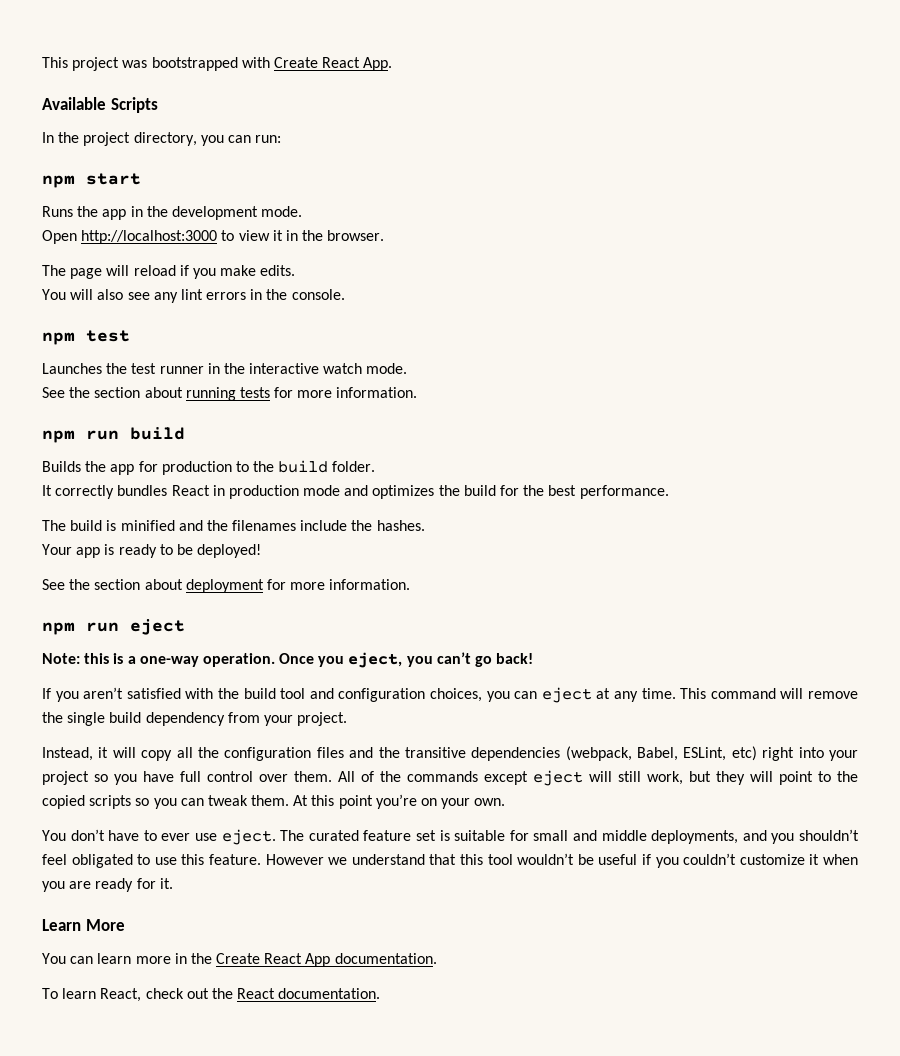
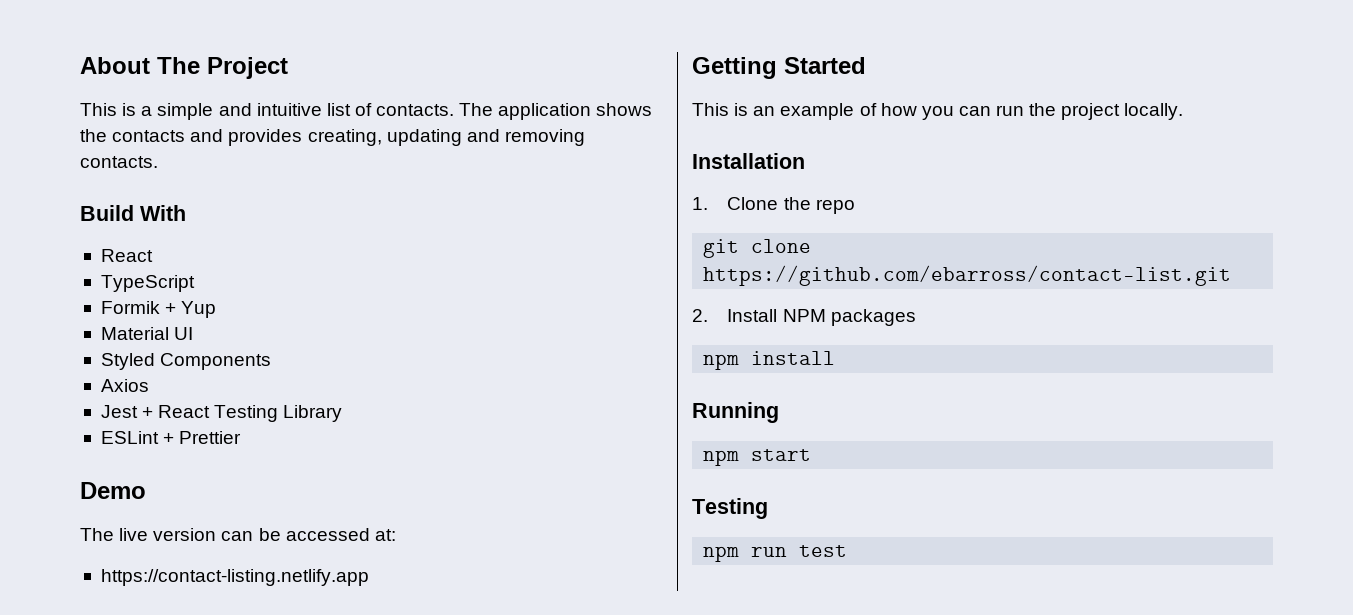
[42,57,393,71] [42,97,158,113] [42,132,282,146] [42,173,141,188] [42,206,303,220] [42,230,385,244] [42,265,296,279] [42,289,345,303] [42,330,130,345] [42,363,408,374] [42,387,418,401] [42,427,185,443] [42,460,376,475] [42,485,669,499] [42,520,425,531] [42,544,262,558] [42,579,411,593] [42,619,185,635] [42,652,534,668] [42,687,859,703] [42,712,348,726] [42,746,859,761] [42,770,858,786] [42,794,506,809] [42,829,860,845] [42,853,859,868] [42,878,173,892] [42,919,125,931] [42,953,437,967] [42,988,381,1002] This project was bootstrapped with Create React App. // Available Scripts // In the project directory, you can run: // npm start // Runs the app in the development mode. // Open http://localhost:3000 to view it in the browser. // The page will reload if you make edits. // You will also see any lint errors in the console. // npm test // Launches the test runner in the interactive watch mode. // See the section about running tests for more information. // npm run build // Builds the app for production to the build folder. // It correctly bundles React in production mode and optimizes the build for the best performance. // The build is minified and the filenames include the hashes. // Your app is ready to be deployed! // See the section about deployment for more information. // npm run eject // Note: this is a one-way operation. Once you eject, you can’t go back! // If you aren’t satisfied with the build tool and configuration choices, you can eject at any time. This command will remove the single build dependency from your project. // Instead, it will copy all the configuration files and the transitive dependencies (webpack, Babel, ESLint, etc) right into your project so you have full control over them. All of the commands except eject will still work, but they will point to the copied scripts so you can tweak them. At this point you’re on your own. // You don’t have to ever use eject. The curated feature set is suitable for small and middle deployments, and you shouldn’t feel obligated to use this feature. However we understand that this tool wouldn’t be useful if you couldn’t customize it when you are ready for it. // Learn More // You can learn more in the Create React App documentation. // To learn React, check out the React documentation. -> [80,57,288,79] [80,103,653,120] [80,129,585,146] [80,156,158,168] [80,205,186,221] [100,249,153,262] [100,275,195,292] [100,301,217,318] [100,327,194,340] [100,353,272,370] [100,379,149,392] [100,405,343,422] [100,431,242,444] [80,482,146,499] [80,528,396,541] [100,569,369,586] [692,57,866,79] [692,103,1184,120] [692,153,805,169] [692,197,855,214] [703,239,812,258] [703,265,1232,286] [692,309,916,326] [703,351,836,370] [692,402,779,423] [703,449,812,466] [692,498,768,519] [703,545,848,562] About The Project // This is a simple and intuitive list of contacts. The application shows the contacts and provides creating, updating and removing contacts. // Build With // React // TypeScript // Formik + Yup // Material UI // Styled Components // Axios // Jest + React Testing Library // ESLint + Prettier // Demo // The live version can be accessed at: // https://contact-listing.netlify.app // Getting Started // This is an example of how you can run the project locally. // Installation // 1. Clone the repo // git clone https://github.com/ebarross/contact-list.git // 2. Install NPM packages // npm install // Running // npm start // Testing // npm run test

